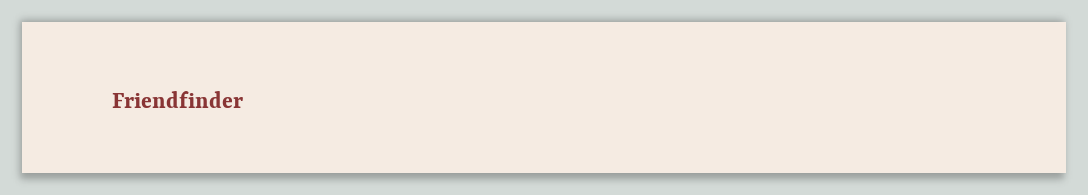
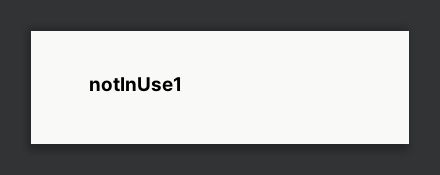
[112,91,243,108] Friendfinder -> [89,77,182,92] notInUse1

